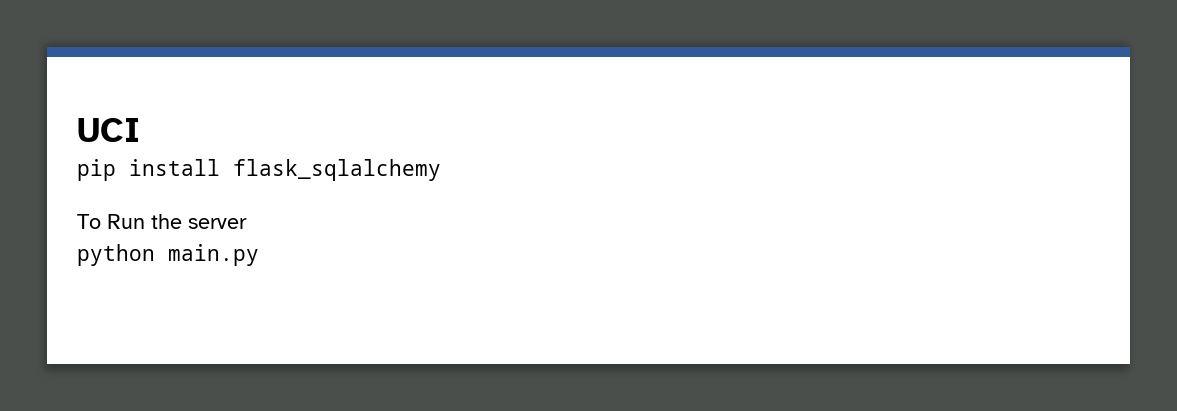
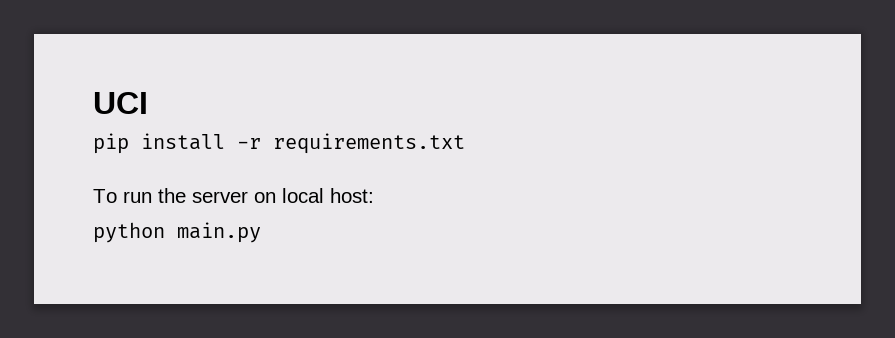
[233,159,441,181] flask_sqlalchemy -> [237,133,465,154] -r requirements.txt
[107,214,145,229] Run -> [123,191,152,203] run
(247, 223) none -> [254,188,374,203] on local host:

